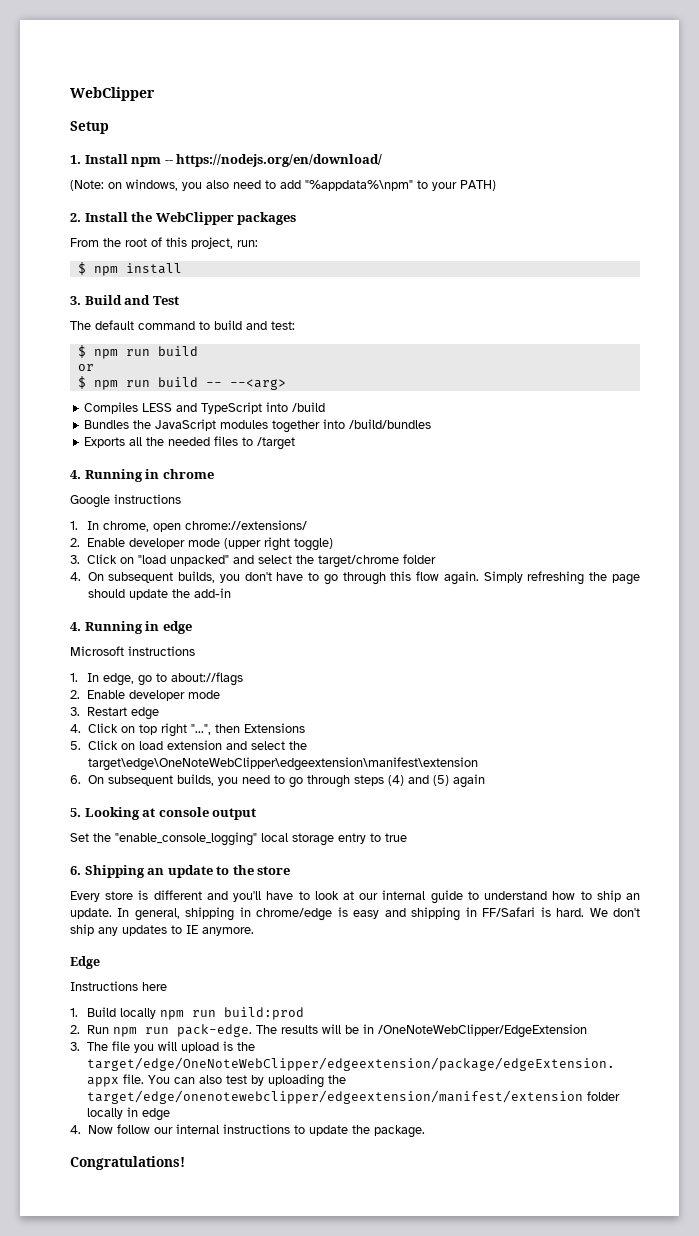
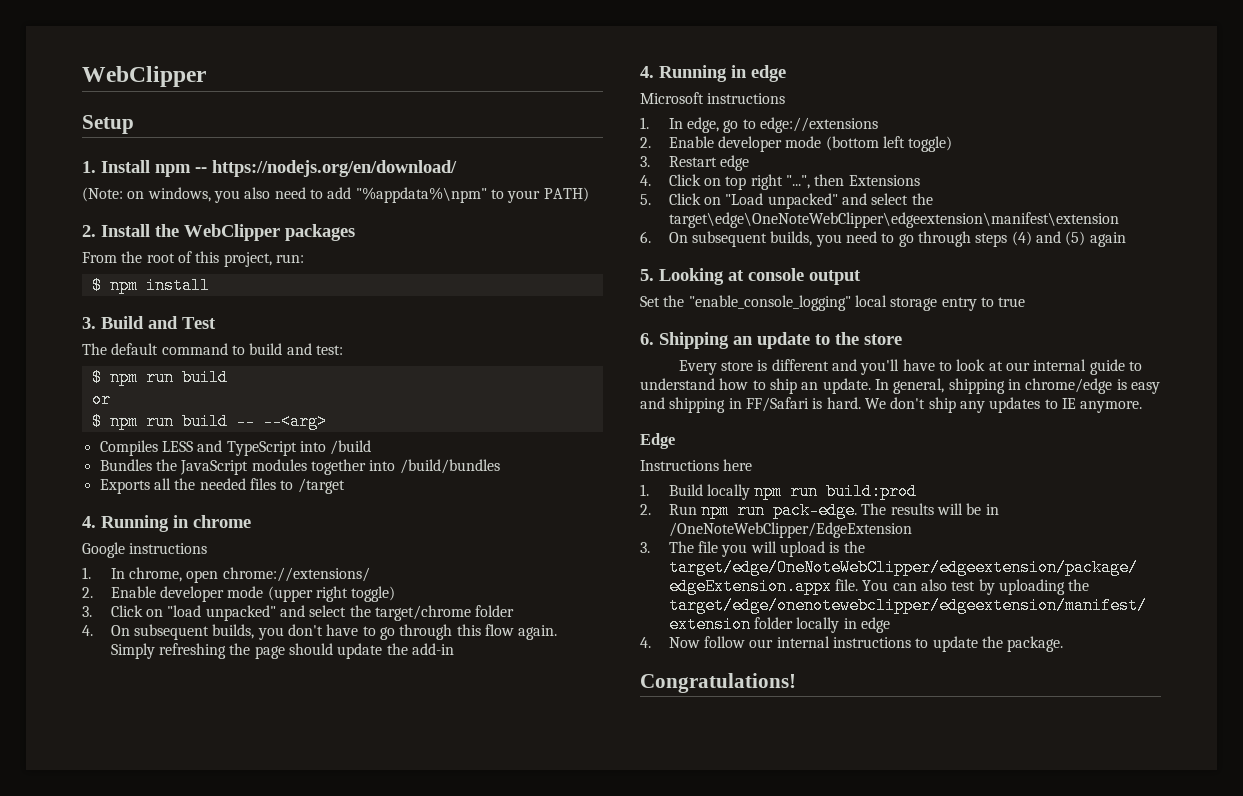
[171,672,244,686] [70,690,221,701] about://flags // 2. Enable developer mode -> [759,117,878,133] [640,136,953,152] edge://extensions // 2. Enable developer mode (bottom left toggle)
[138,740,222,750] load extension -> [725,193,838,209] "Load unpacked"

